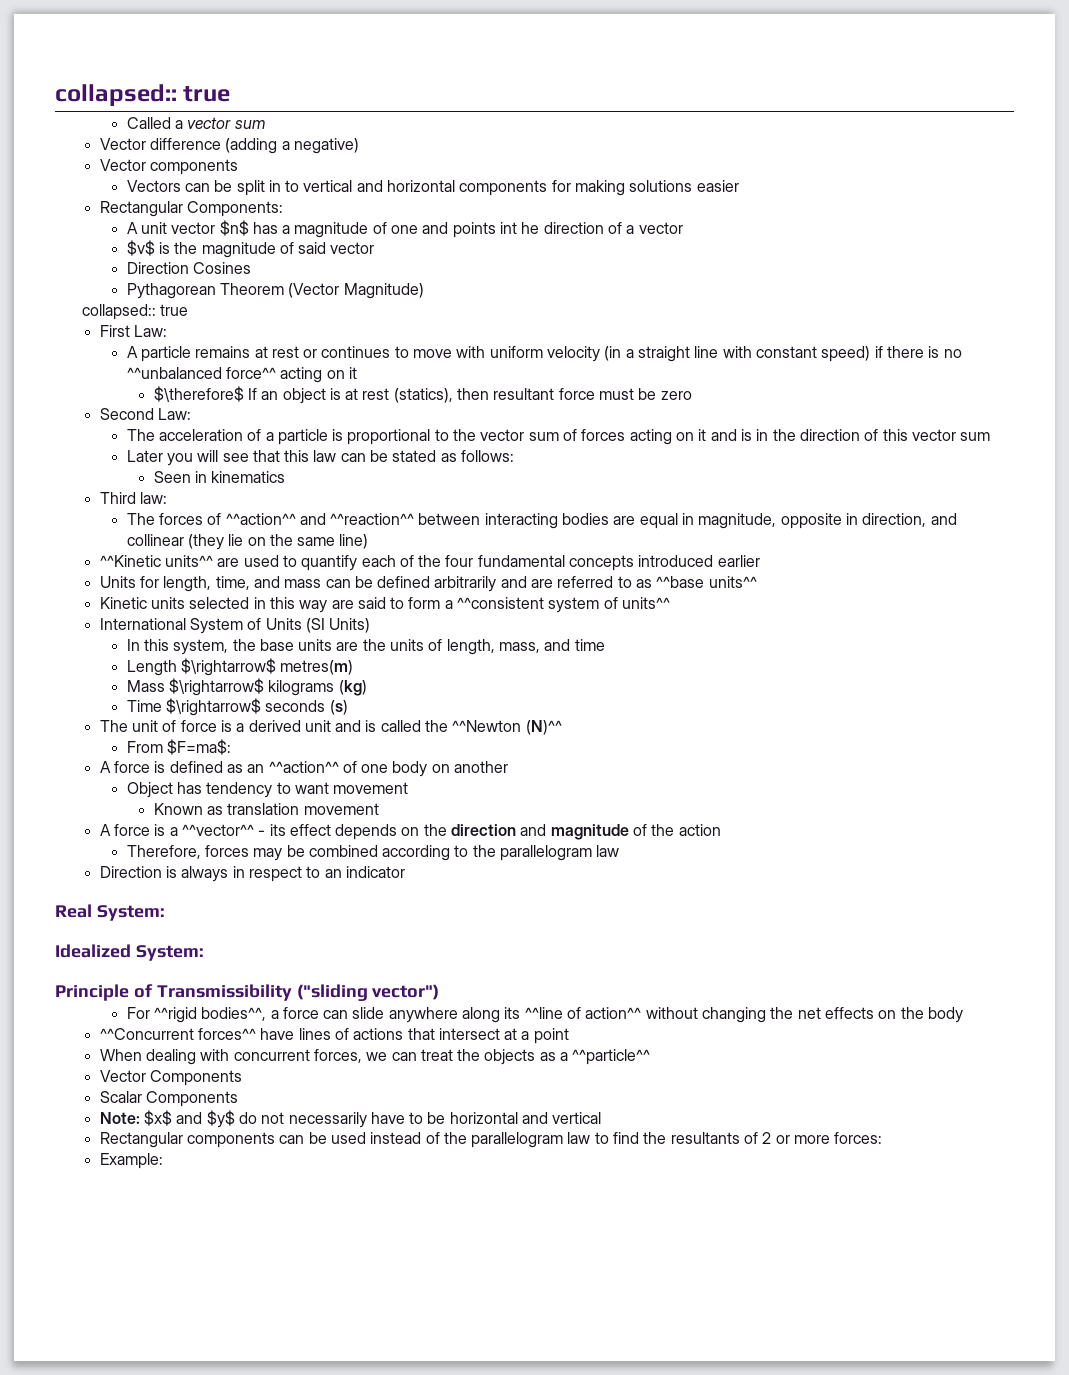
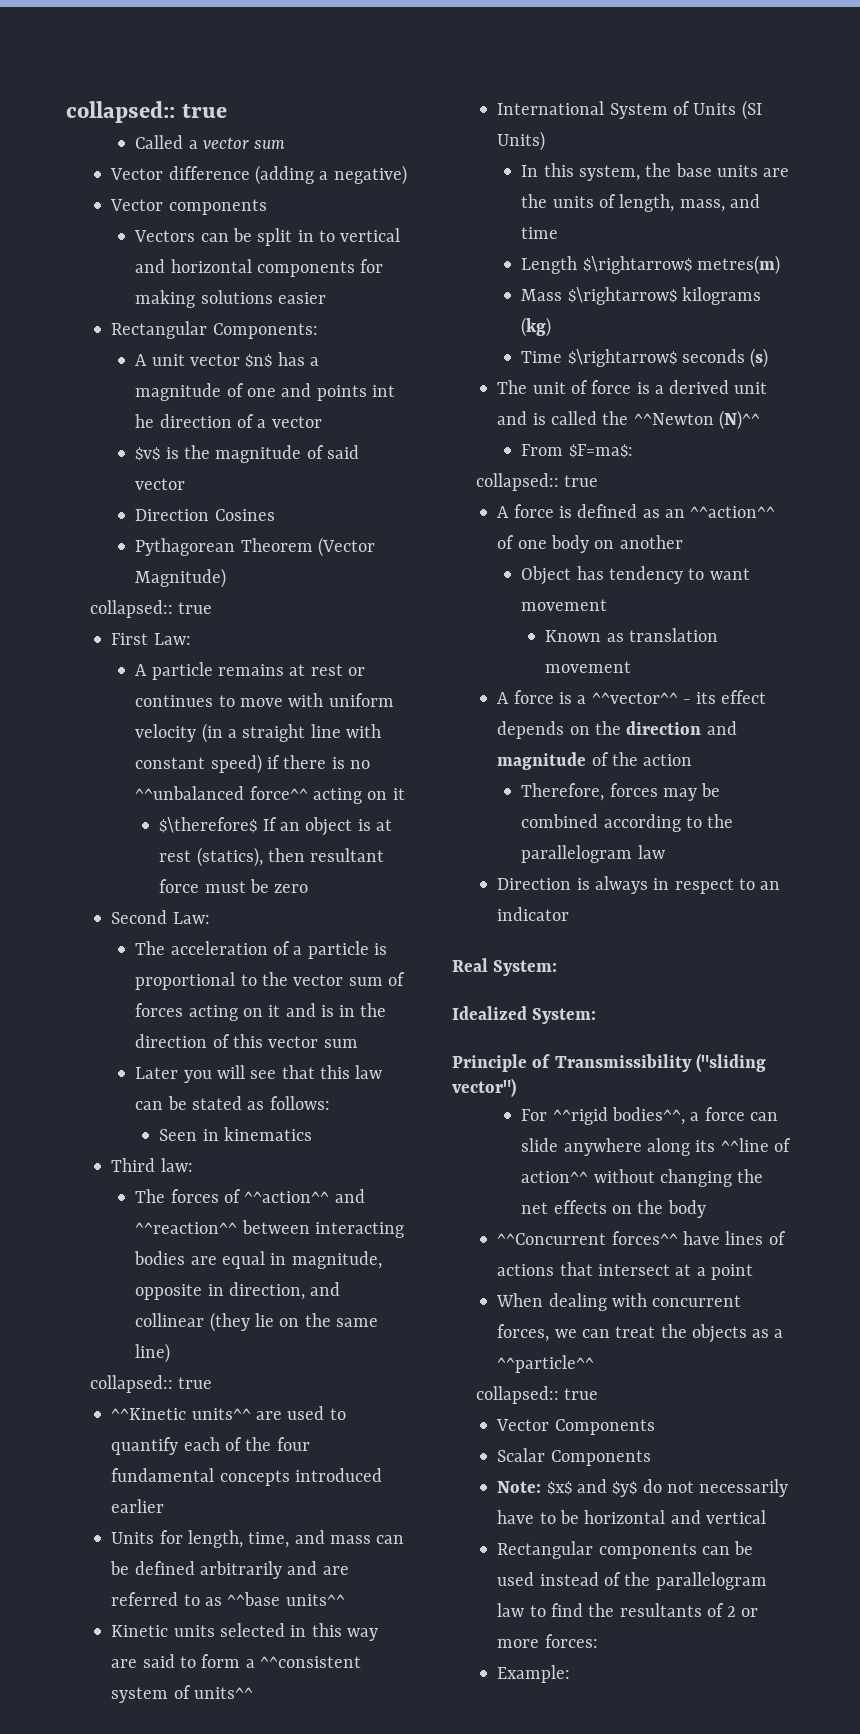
(369, 541) none -> [89,1375,213,1393] // collapsed:: true
(231, 747) none -> [475,473,599,491] // collapsed:: true
(651, 1057) none -> [475,1386,599,1404] // collapsed:: true

